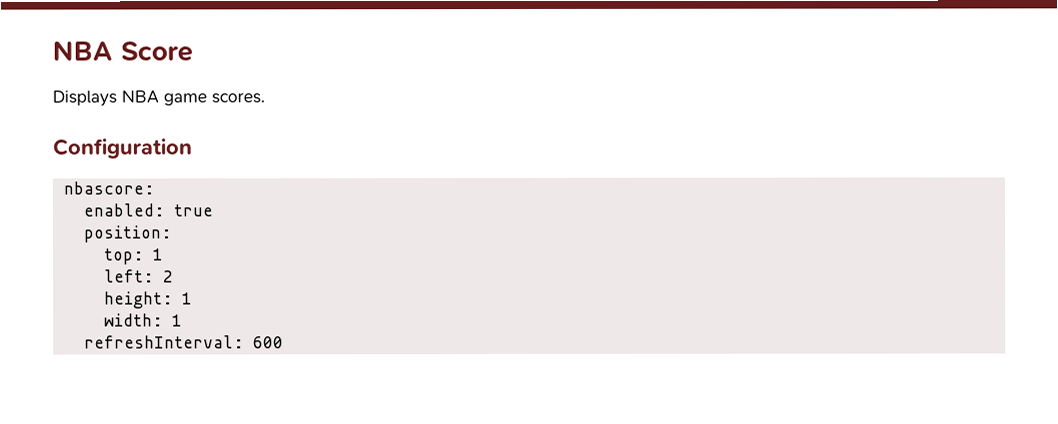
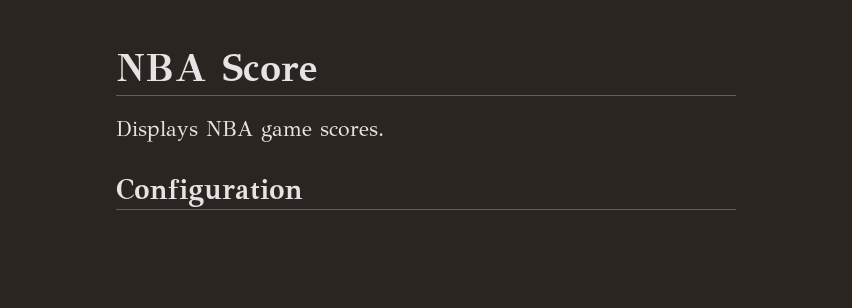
[62,181,154,195] [82,203,214,217] [83,225,172,243] [103,248,164,265] [103,269,174,283] [103,291,193,309] [103,313,183,327] [83,335,284,349] // nbascore: // enabled: true // position: // top: 1 // left: 2 // height: 1 // width: 1 // refreshInterval: 600 -> (303, 192) none

